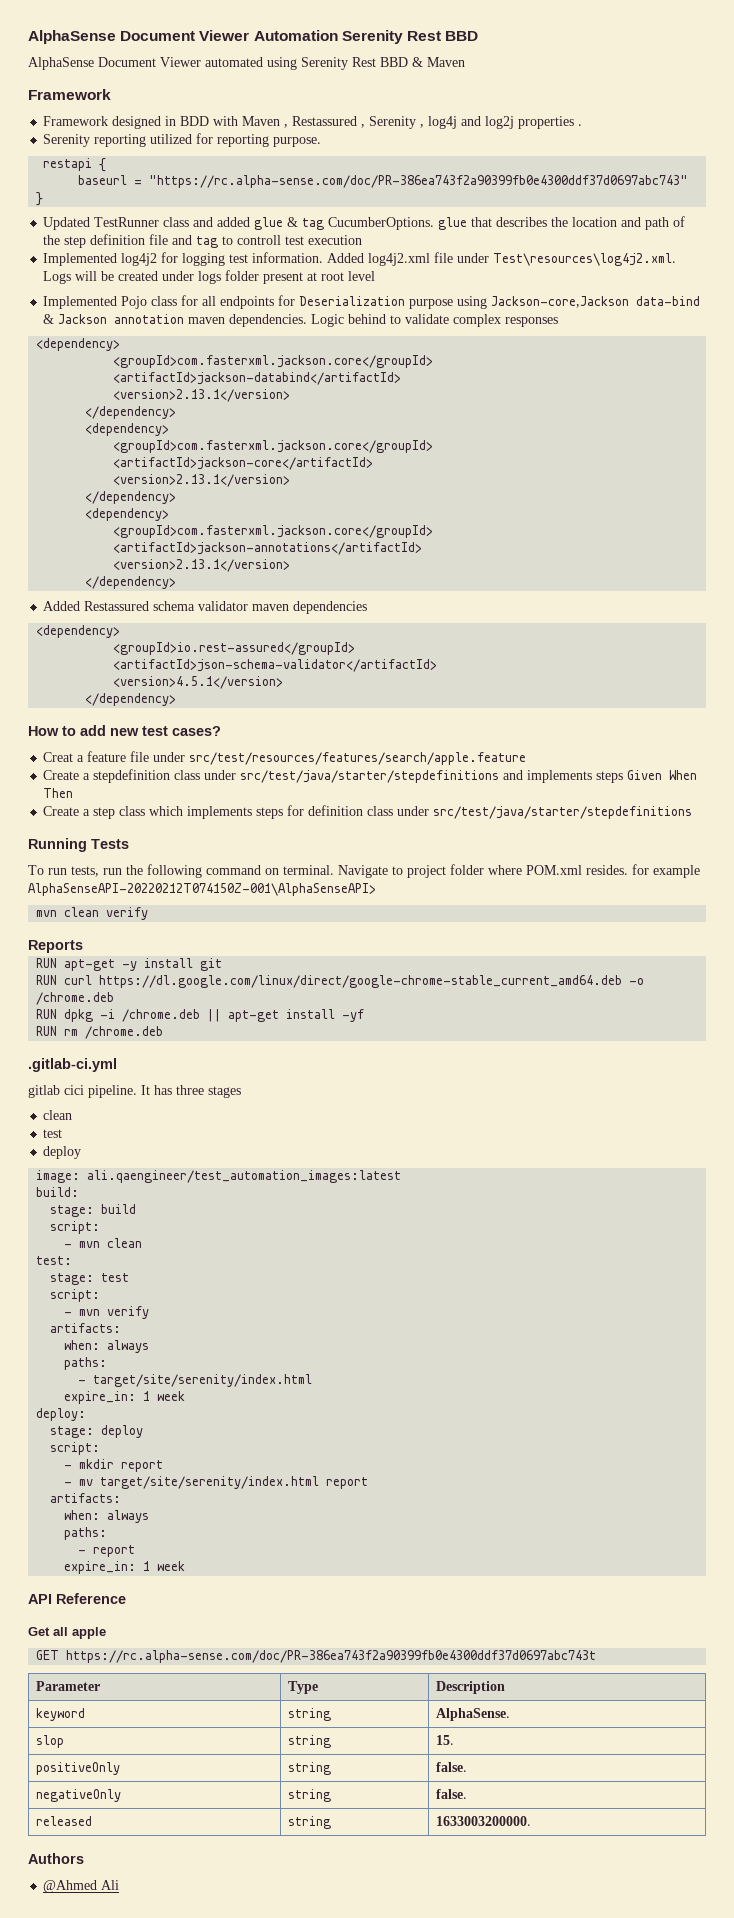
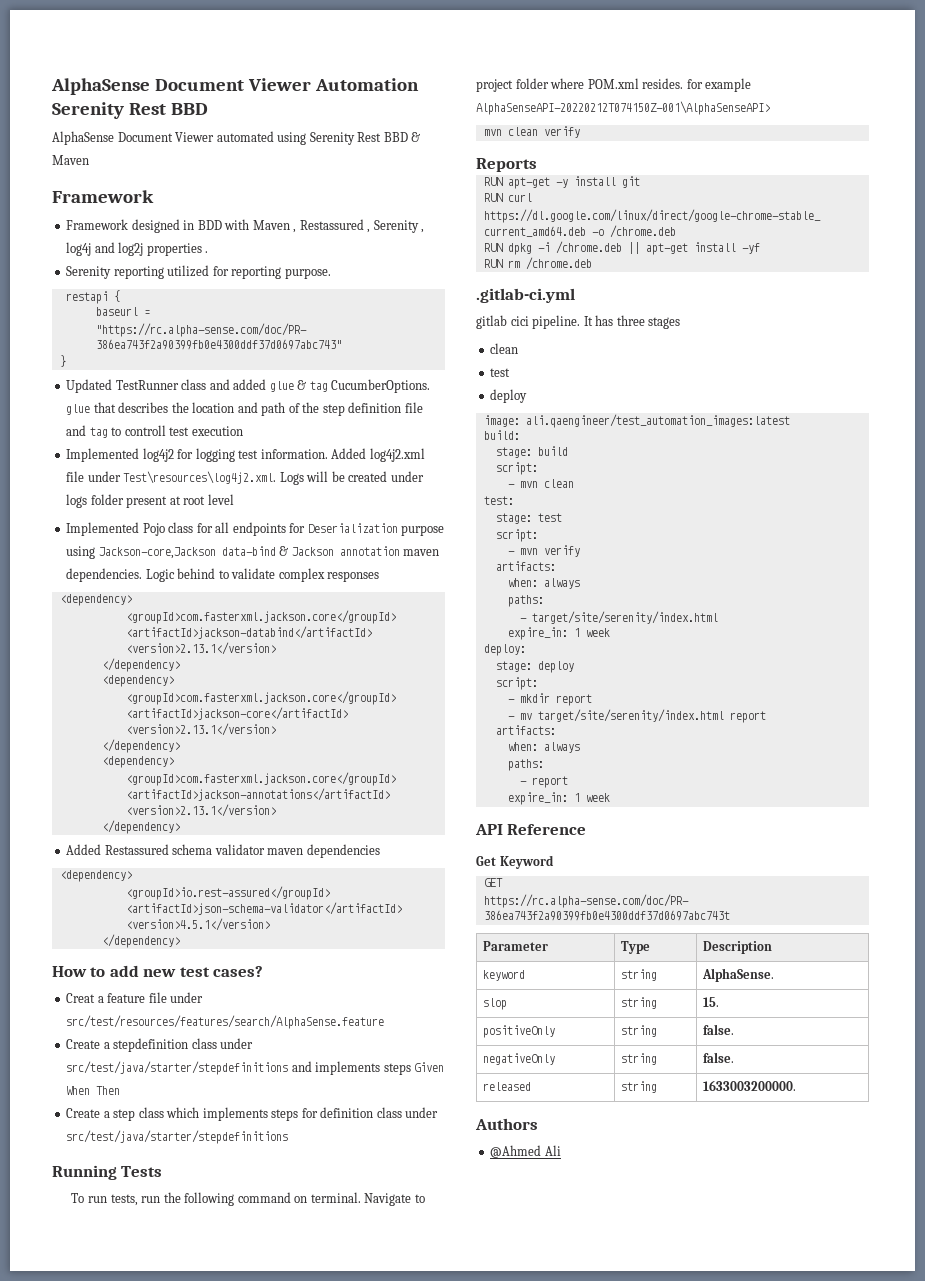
[189,752,527,765] src/test/resources/features/search/apple.feature -> [66,1015,385,1029] src/test/resources/features/search/AlphaSense.feature
[53,1627,106,1639] all apple -> [499,855,554,869] Keyword

